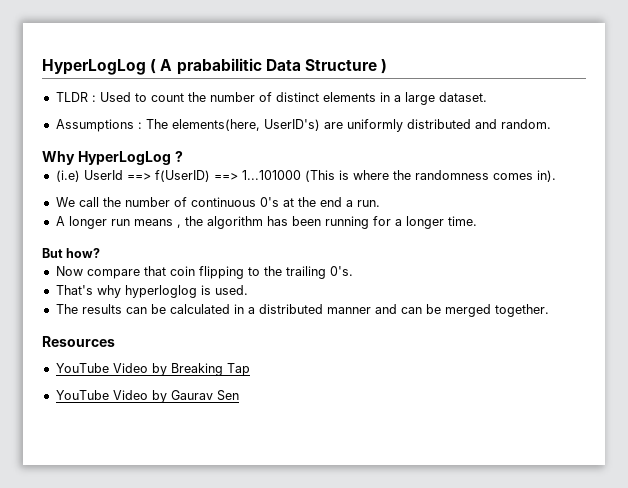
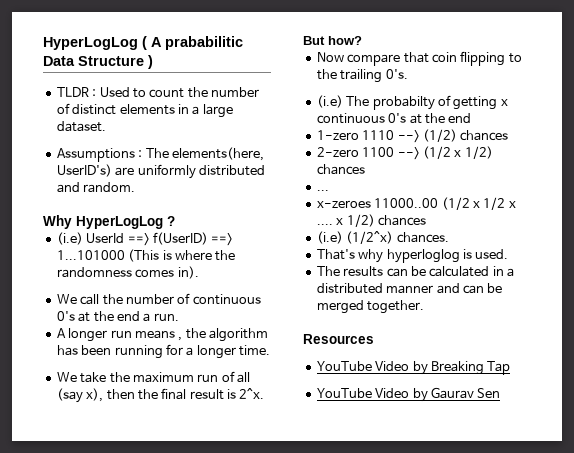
(477, 221) none -> [56,371,250,383] [56,388,265,403] // We take the maximum run of all (say x), then the final result is 2^x.
(353, 271) none -> [316,95,508,110] [316,113,472,124] [316,129,509,143] [316,146,493,160] [316,164,365,175] [316,190,329,191] [316,197,516,210] [316,214,426,227] [316,231,449,244] // (i.e) The probabilty of getting x continuous 0's at the end // 1-zero 1110 --> (1/2) chances // 2-zero 1100 --> (1/2 x 1/2) chances // ... // x-zeroes 11000..00 (1/2 x 1/2 x .... x 1/2) chances // (i.e) (1/2^x) chances.

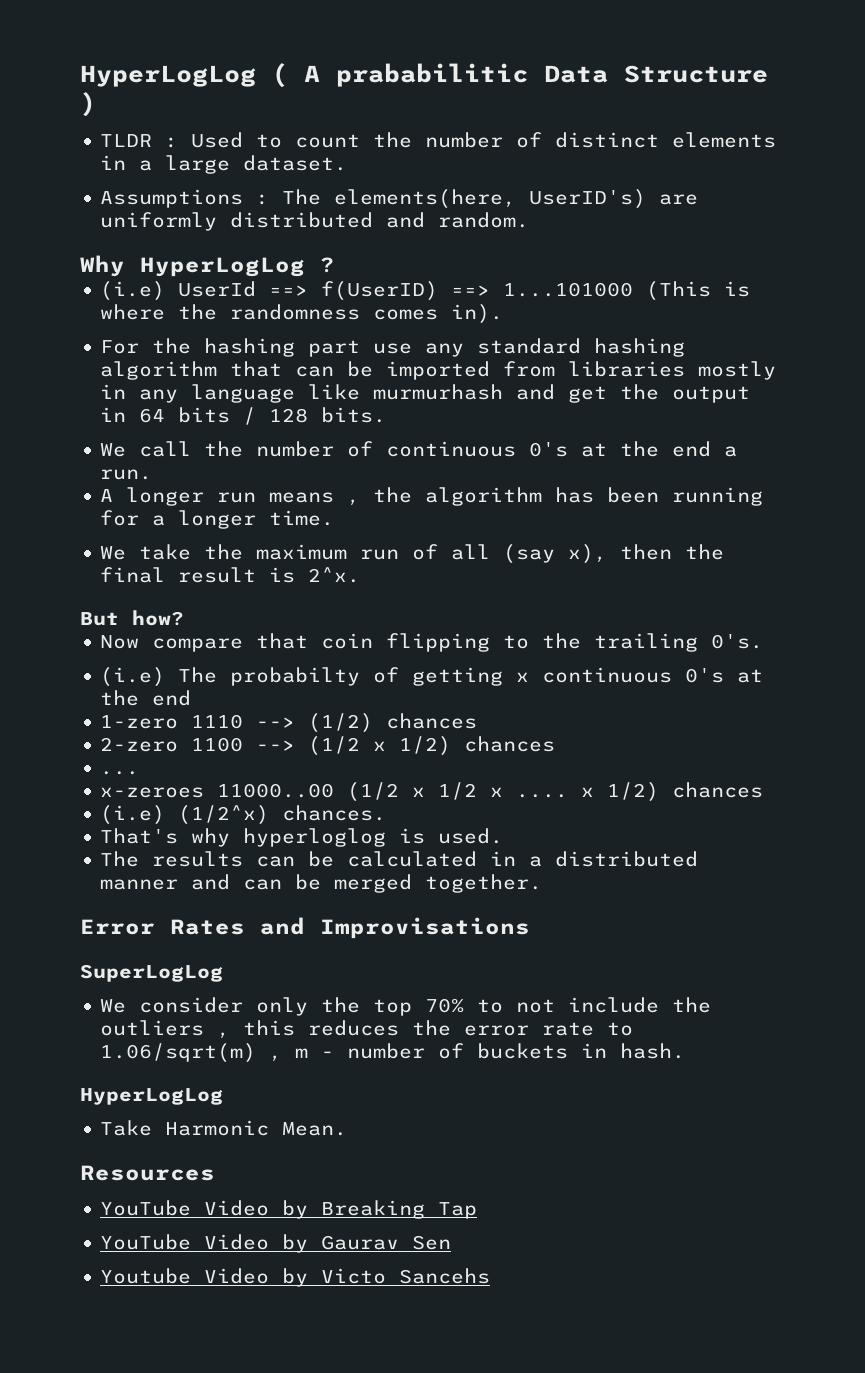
(199, 272) none -> [100,338,686,357] [100,361,777,380] [100,384,751,403] [100,407,387,425] // For the hashing part use any standard hashing algorithm that can be imported from libraries mostly in any language like murmurhash and get the output in 64 bits / 128 bits.
(425, 307) none -> [80,917,530,939] [80,964,223,982] [100,997,712,1016] [100,1020,634,1039] [100,1043,686,1063] [80,1088,223,1105] [100,1120,348,1136] // Error Rates and Improvisations // SuperLogLog // We consider only the top 70% to not include the outliers , this reduces the error rate to 1.06/sqrt(m) , m - number of buckets in hash. // HyperLogLog // Take Harmonic Mean.
(501, 393) none -> [100,1268,491,1287] // Youtube Video by Victo Sancehs

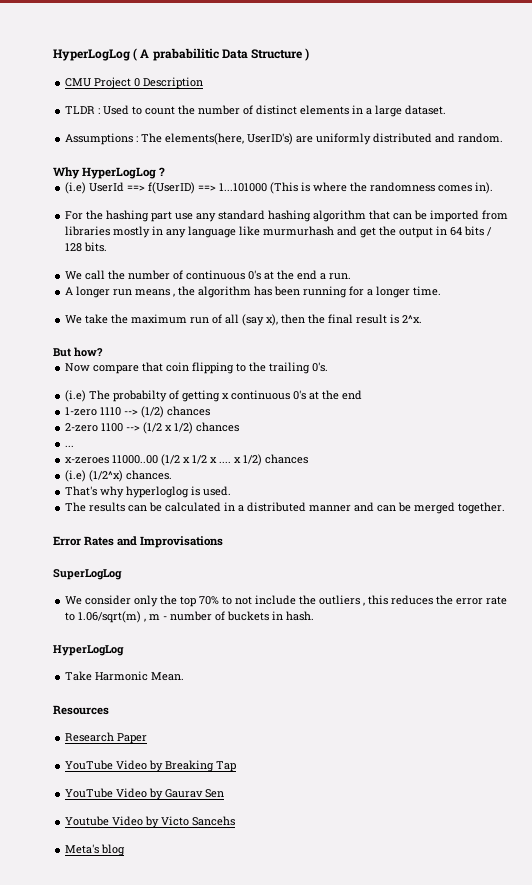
(96, 104) none -> [65,77,204,89] // CMU Project 0 Description
(215, 1173) none -> [65,732,148,744] // Research Paper
(491, 1276) none -> [65,844,126,856] // Meta's blog

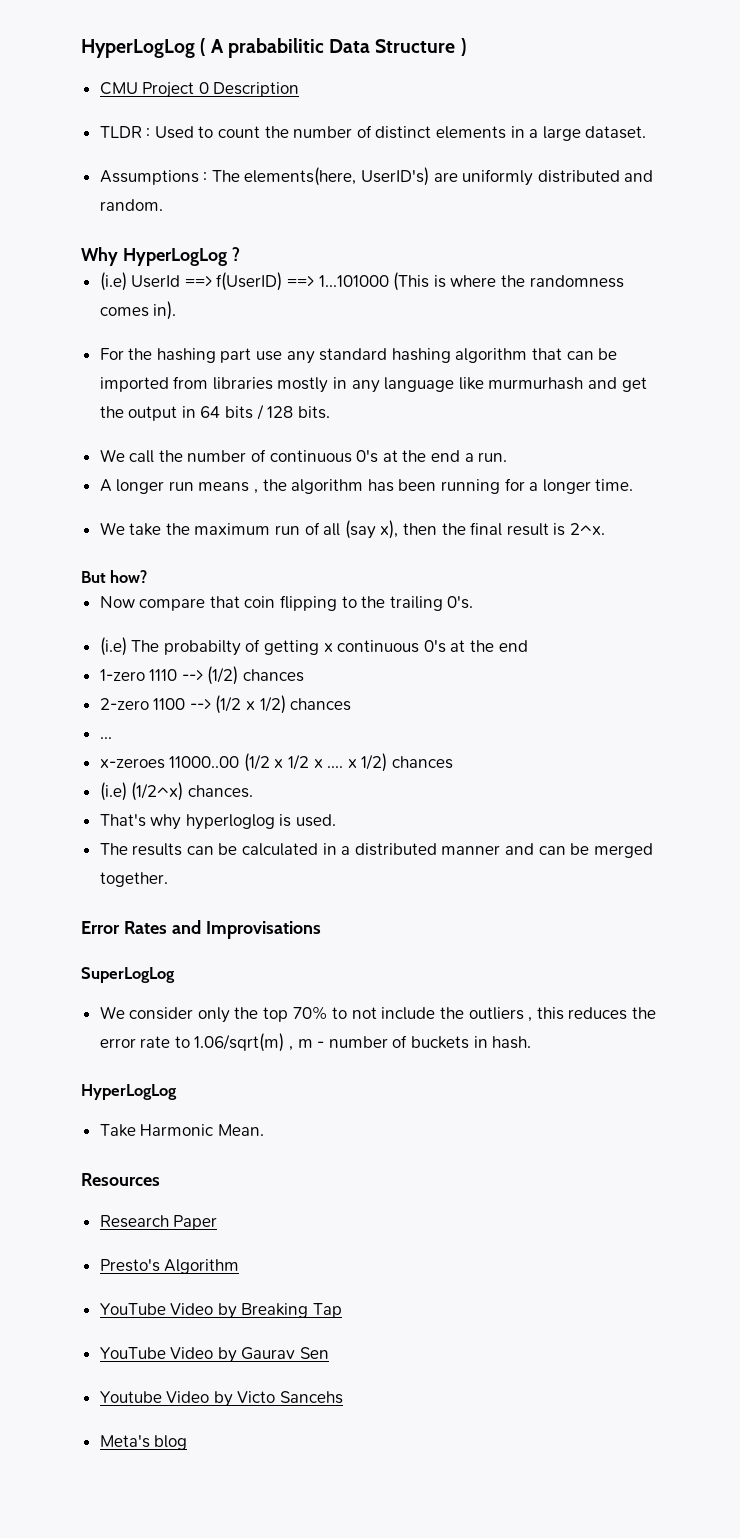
(148, 738) none -> [99,1259,240,1274] // Presto's Algorithm

